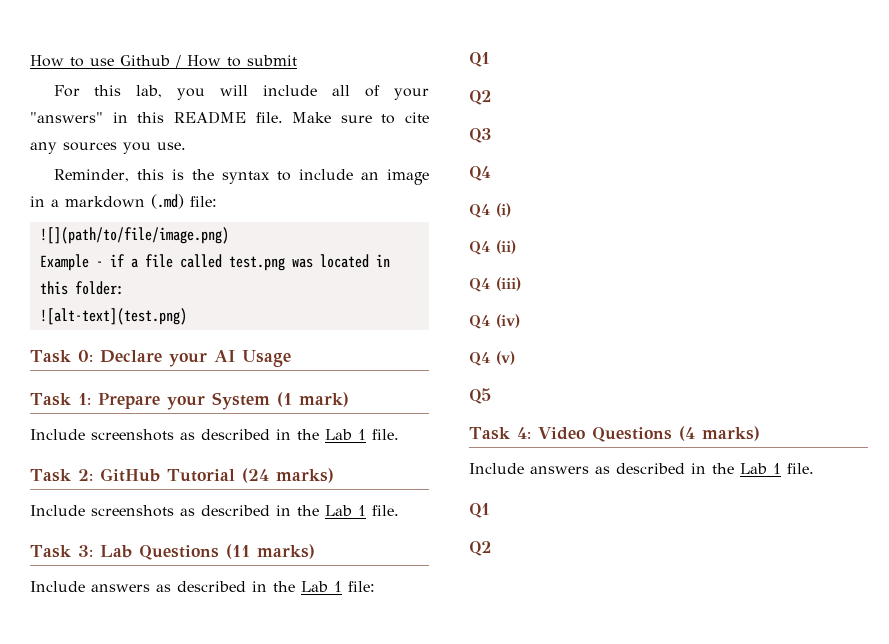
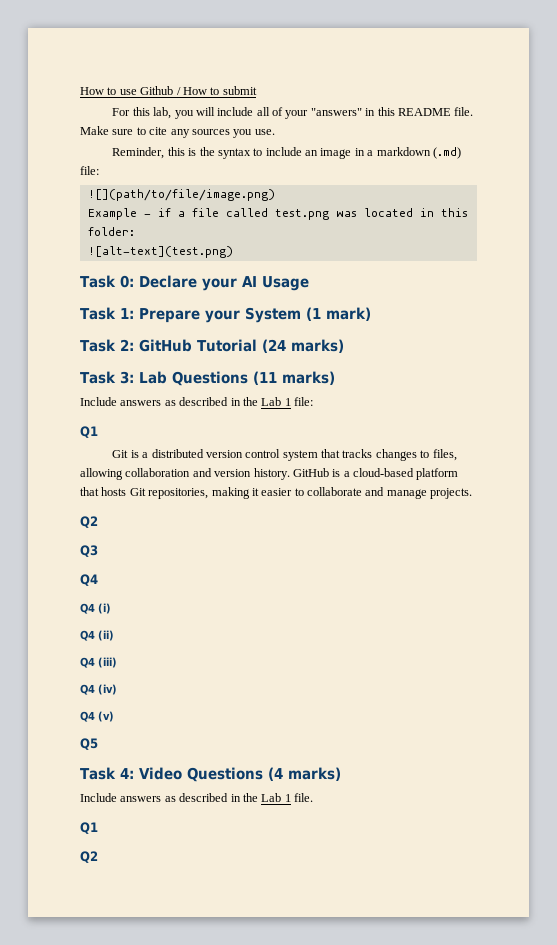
[30,429,399,441] // Include screenshots as described in the Lab 1 file. -> (371, 314) none
[30,505,399,517] // Include screenshots as described in the Lab 1 file. -> (344, 346) none
(490, 59) none -> [112,449,457,461] [80,468,459,480] [80,487,473,499] // Git is a distributed version control system that tracks changes to files, allowing collaboration and version history. GitHub is a cloud-based platform that hosts Git repositories, making it easier to collaborate and manage projects.

